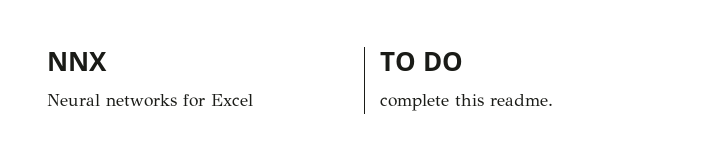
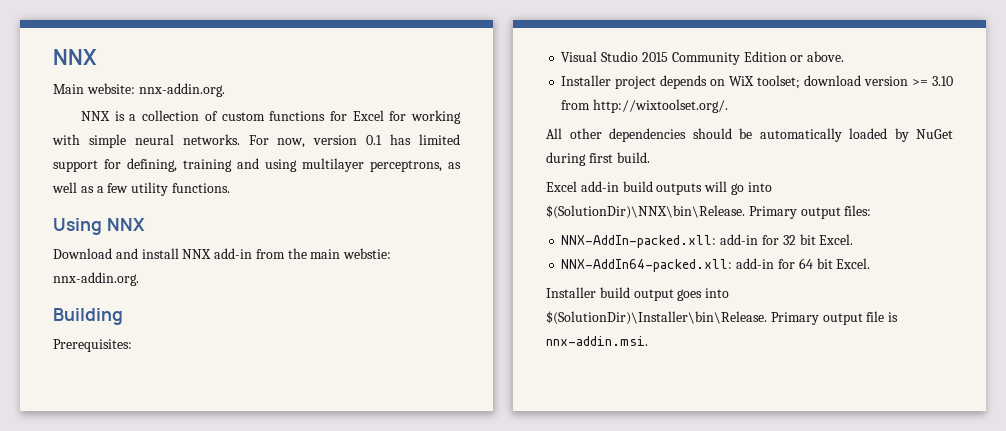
[47,52,107,71] [47,94,253,107] [380,52,464,71] [380,94,553,111] NNX // Neural networks for Excel // TO DO // complete this readme. -> [53,49,97,65] [53,83,225,97] [81,110,461,124] [52,134,461,148] [53,158,461,172] [52,182,230,196] [53,218,145,235] [53,248,392,259] [53,272,139,286] [53,308,123,325] [53,339,132,352] [561,51,845,65] [561,75,953,89] [561,99,729,113] [546,128,953,142] [546,152,650,166] [546,181,772,195] [546,205,872,219] [561,234,854,248] [561,258,871,272] [546,287,730,301] [546,311,899,325] [546,336,648,346] NNX // Main website: nnx-addin.org. // NNX is a collection of custom functions for Excel for working with simple neural networks. For now, version 0.1 has limited support for defining, training and using multilayer perceptrons, as well as a few utility functions. // Using NNX // Download and install NNX add-in from the main webstie: nnx-addin.org. // Building // Prerequisites: // Visual Studio 2015 Community Edition or above. // Installer project depends on WiX toolset; download version >= 3.10 from http://wixtoolset.org/. // All other dependencies should be automatically loaded by NuGet during first build. // Excel add-in build outputs will go into $(SolutionDir)\NNX\bin\Release. Primary output files: // NNX-AddIn-packed.xll: add-in for 32 bit Excel. // NNX-AddIn64-packed.xll: add-in for 64 bit Excel. // Installer build output goes into $(SolutionDir)\Installer\bin\Release. Primary output file is nnx-addin.msi.

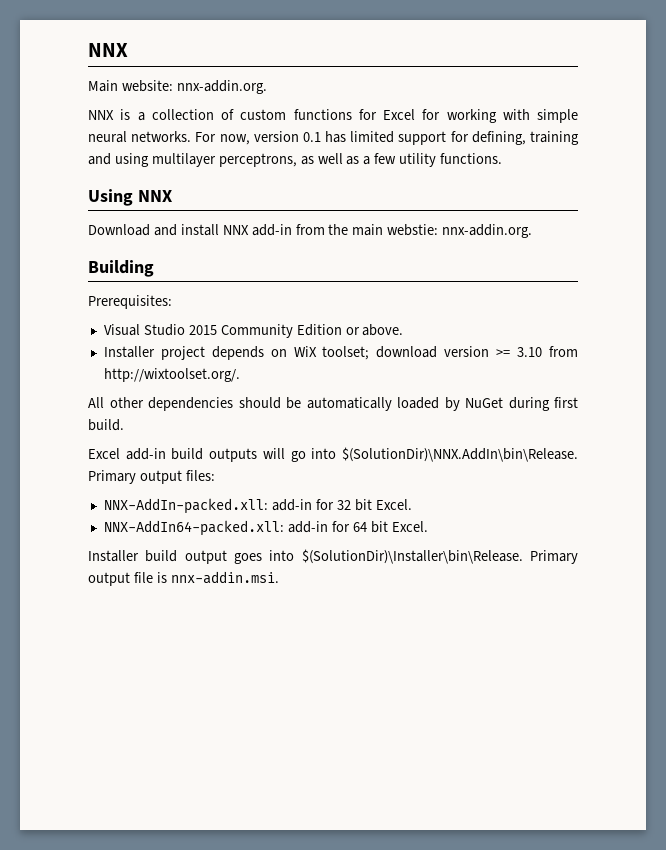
[546,205,745,219] $(SolutionDir)\NNX\bin\Release. -> [342,447,578,462] $(SolutionDir)\NNX.AddIn\bin\Release.

